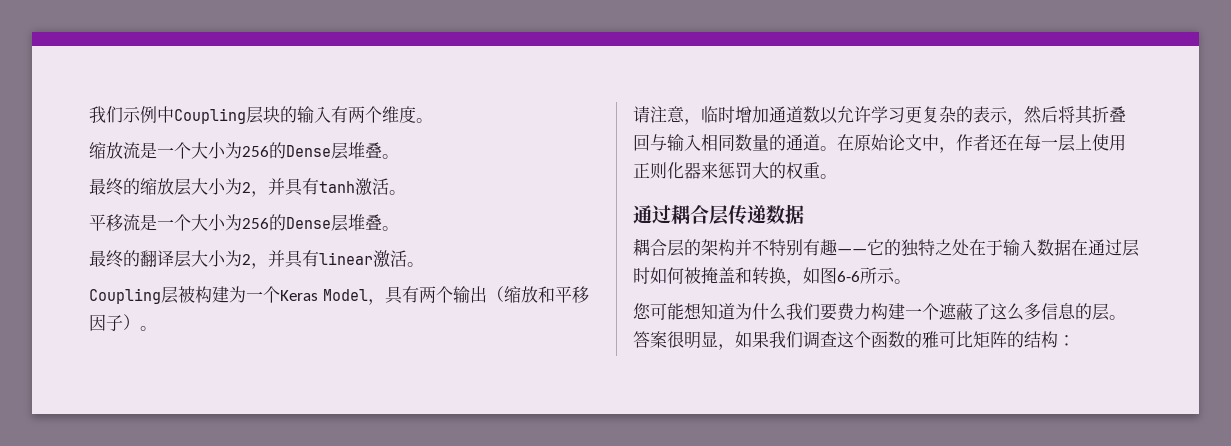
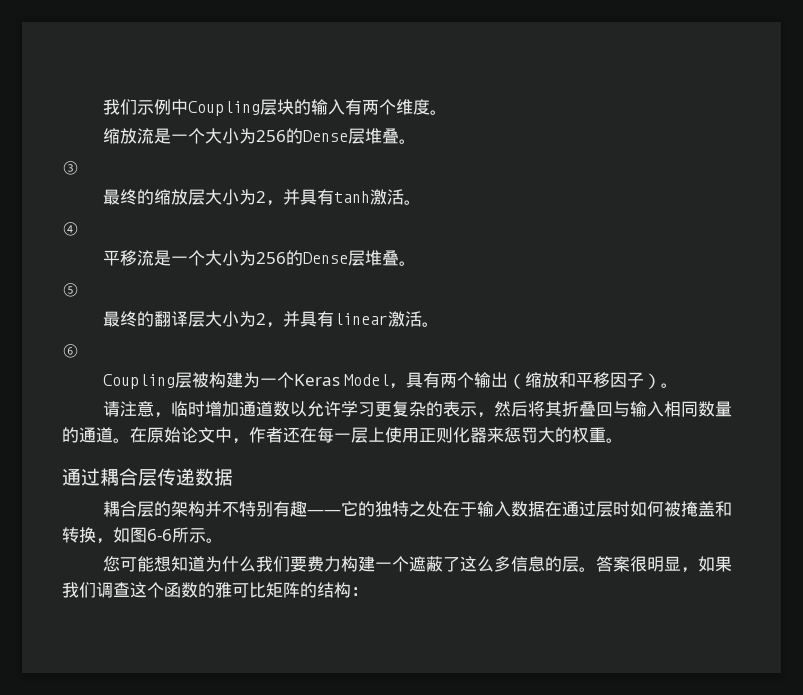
(399, 156) none -> [62,161,79,175] // ③
(406, 192) none -> [62,222,79,236] // ④
(399, 228) none -> [62,283,79,297] // ⑤
(424, 264) none -> [62,344,79,358] // ⑥

